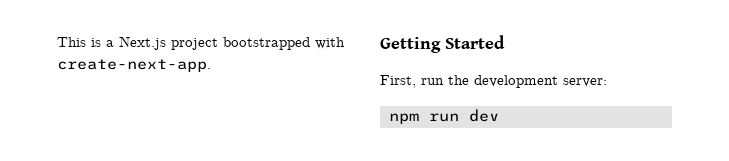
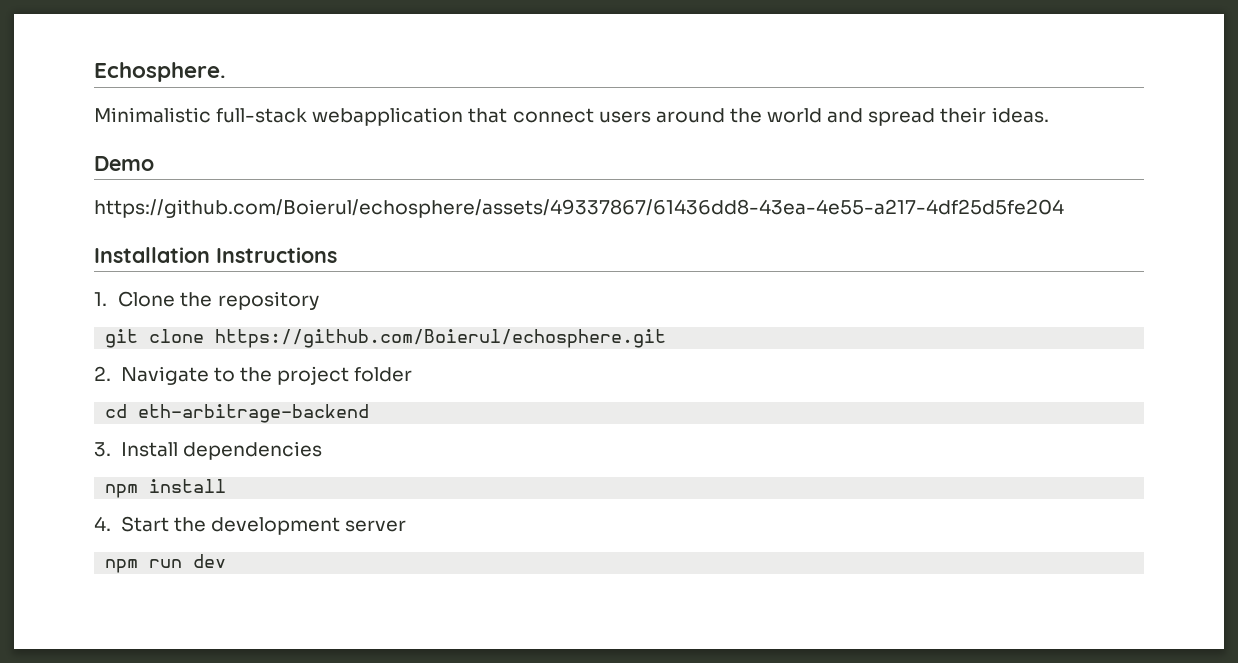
[57,36,345,50] [57,59,211,72] [380,35,505,53] [380,75,444,88] This is a Next.js project bootstrapped with create-next-app. // Getting Started // First, run -> [94,62,226,82] [94,107,1049,126] [94,156,154,171] [94,199,1064,218] [94,247,337,263] [94,291,319,310] [105,329,667,348] [94,366,413,385] [105,404,370,423] [94,441,322,460] [105,479,227,498] [94,516,169,532] Echosphere. // Minimalistic full-stack webapplication that connect users around the world and spread their ideas. // Demo // https://github.com/Boierul/echosphere/assets/49337867/61436dd8-43ea-4e55-a217-4df25d5fe204 // Installation Instructions // 1. Clone the repository // git clone https://github.com/Boierul/echosphere.git // 2. Navigate to the project folder // cd eth-arbitrage-backend // 3. Install dependencies // npm install // 4. Start
[563,78,607,87] server: -> [344,520,406,532] server

